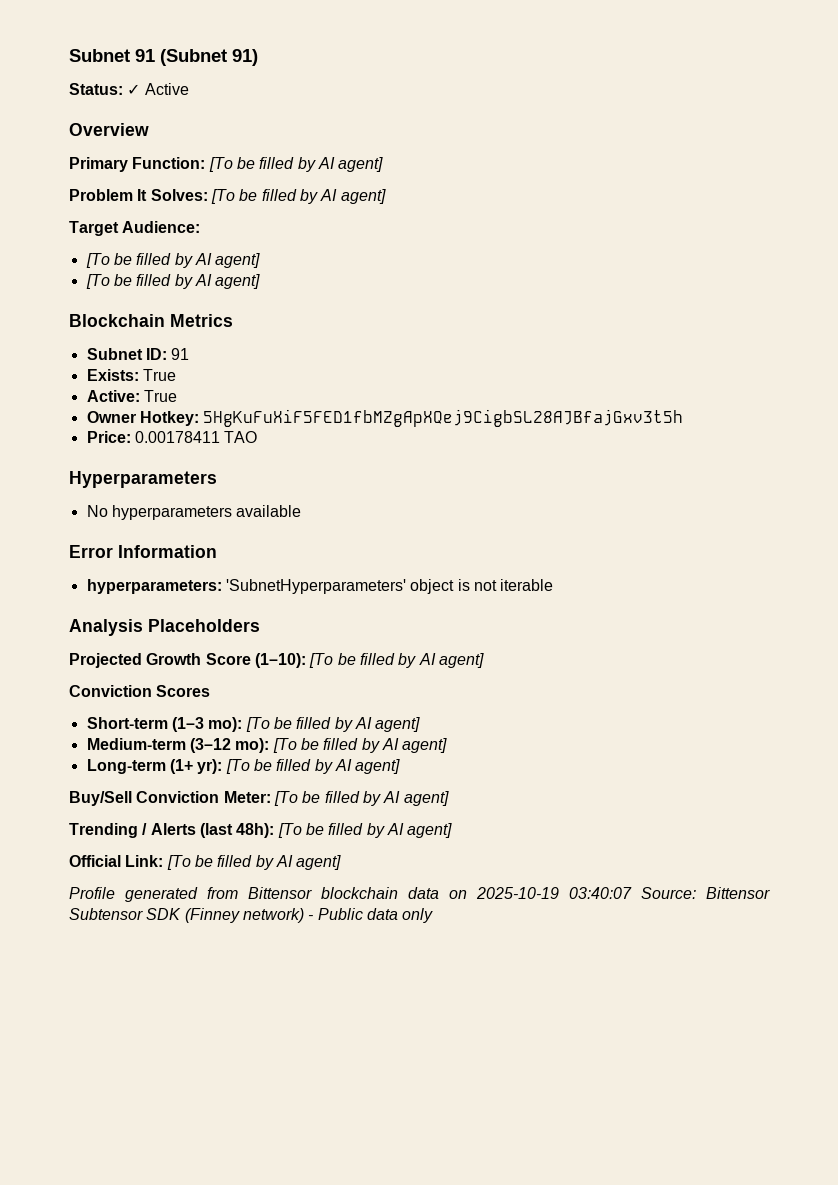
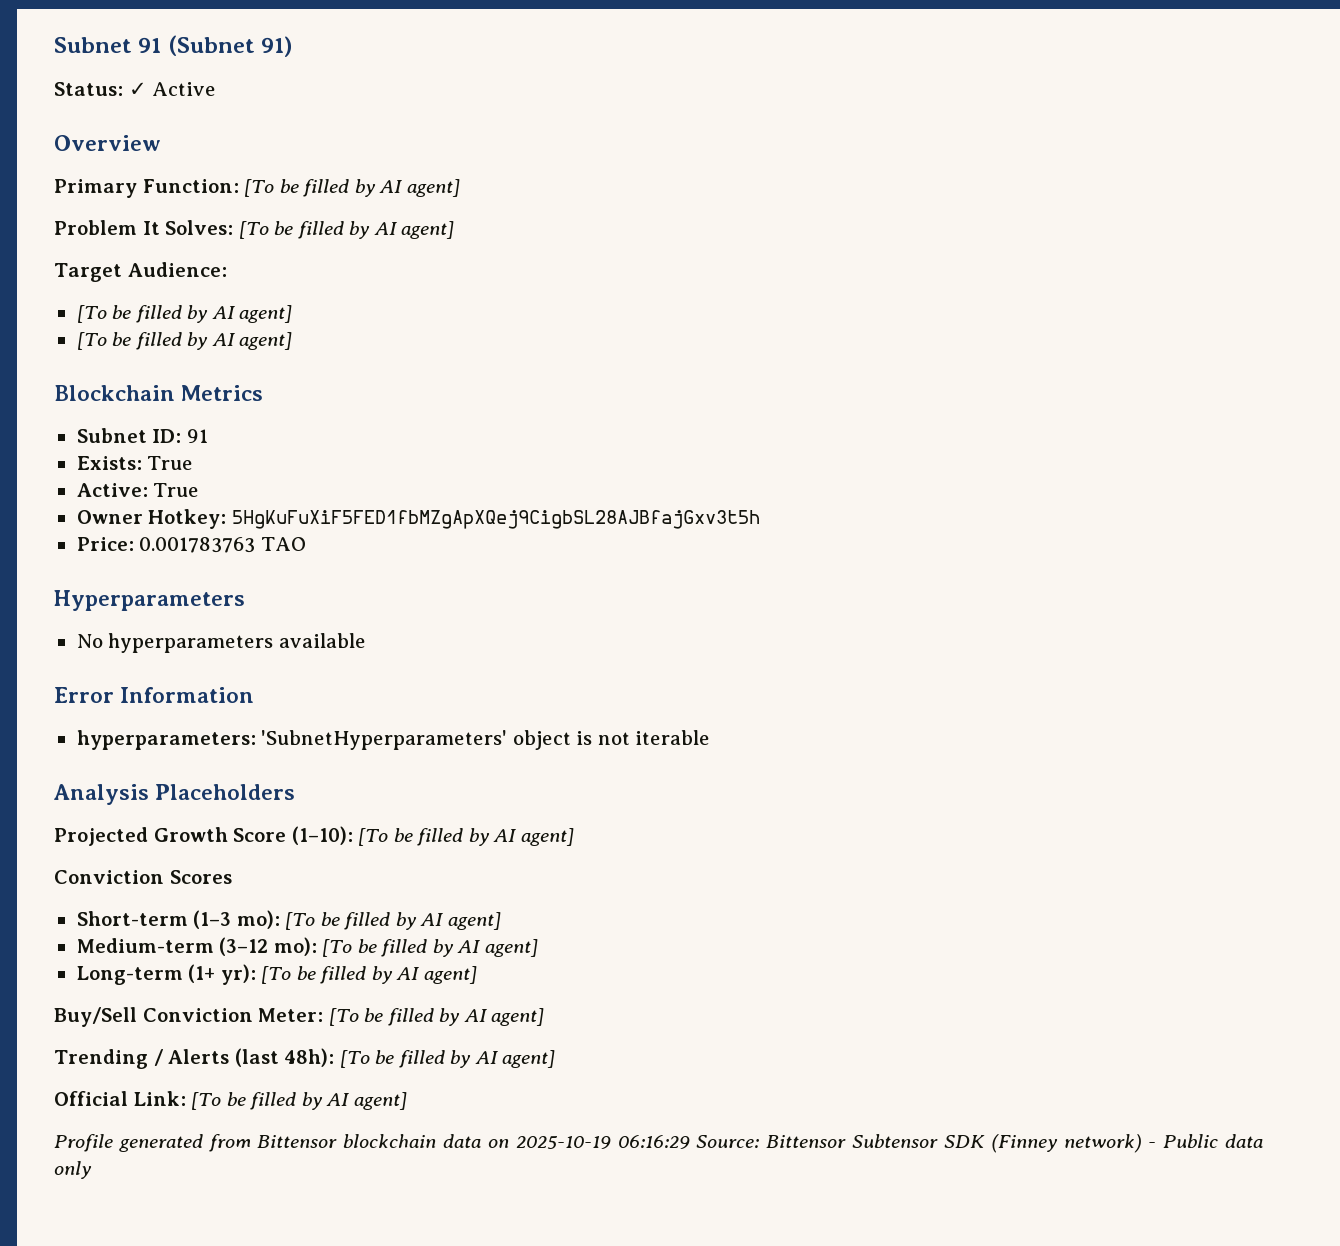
[134,431,220,443] 0.00178411 -> [139,537,256,553] 0.001783763
[569,887,632,899] 03:40:07 -> [617,1135,690,1149] 06:16:29

